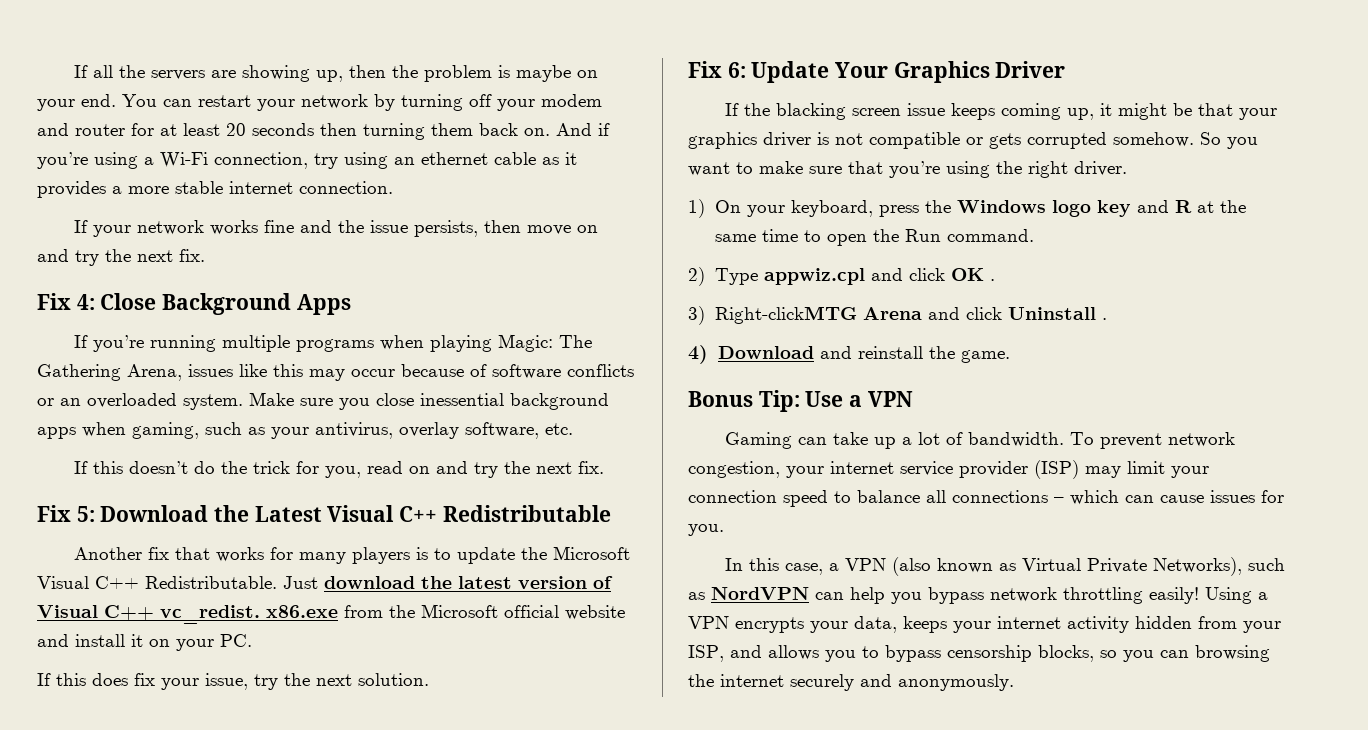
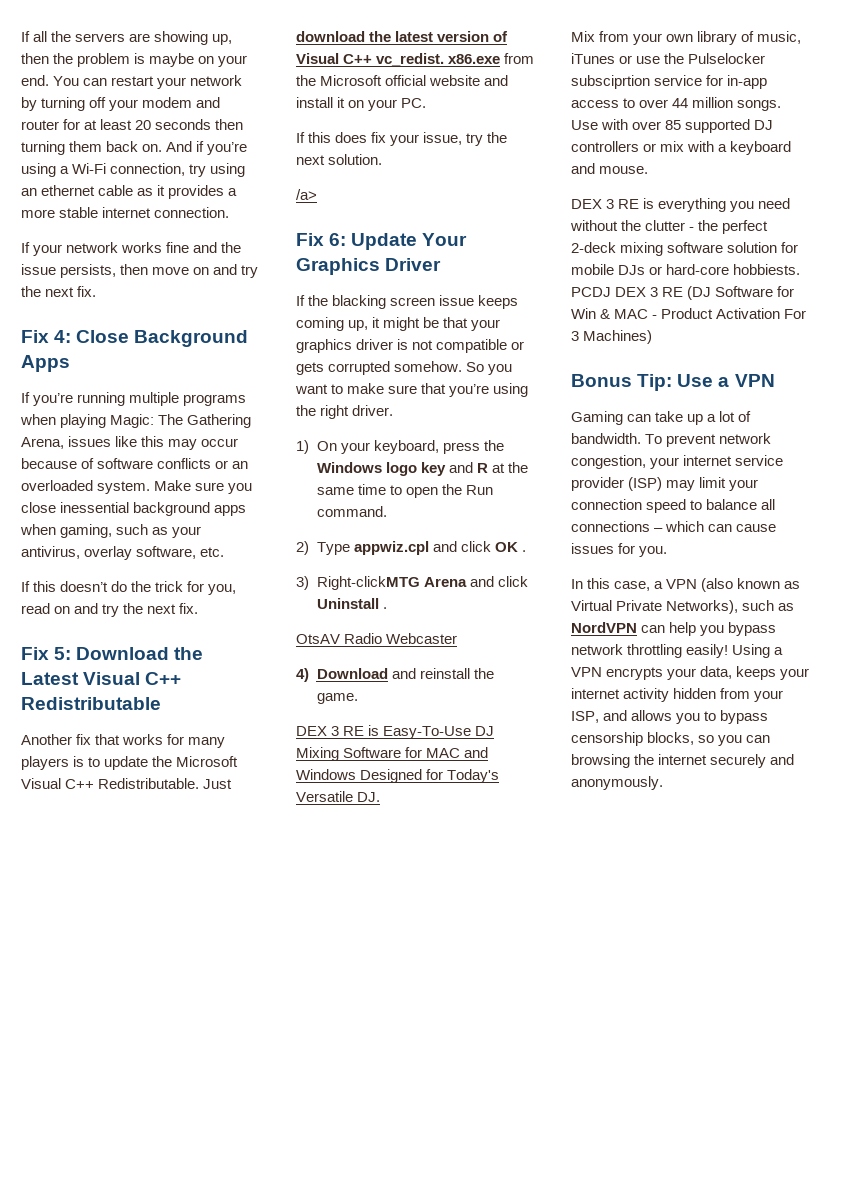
(429, 679) none -> [296,189,317,200] // /a>
(1107, 319) none -> [296,633,458,644] // OtsAV Radio Webcaster
(1010, 356) none -> [296,725,495,739] [296,747,489,761] [296,769,500,783] [296,791,381,802] [571,31,802,45] [571,53,766,64] [571,75,768,89] [571,97,782,111] [571,119,774,133] [571,141,792,155] [571,163,649,174] [571,198,791,212] [570,220,769,234] [571,242,799,256] [571,264,801,275] [571,286,795,300] [571,308,807,319] [571,330,653,344] // DEX 3 RE is Easy-To-Use DJ Mixing Software for MAC and Windows Designed for Today's Versatile DJ. // Mix from your own library of music, iTunes or use the Pulselocker subsciprtion service for in-app access to over 44 million songs. Use with over 85 supported DJ controllers or mix with a keyboard and mouse. // DEX 3 RE is everything you need without the clutter - the perfect 2-deck mixing software solution for mobile DJs or hard-core hobbiests. PCDJ DEX 3 RE (DJ Software for Win & MAC - Product Activation For 3 Machines)

